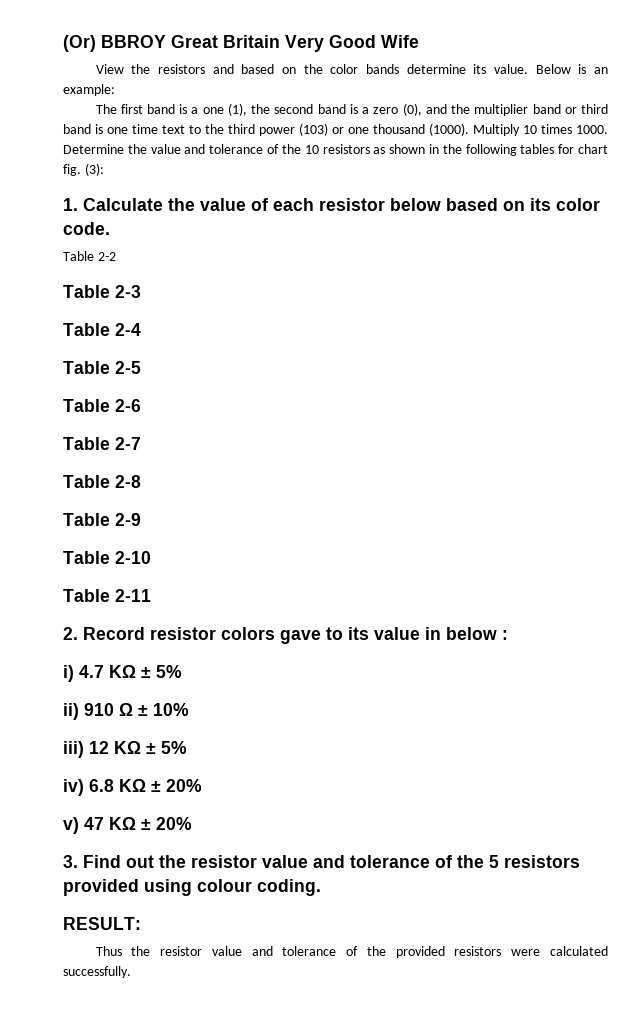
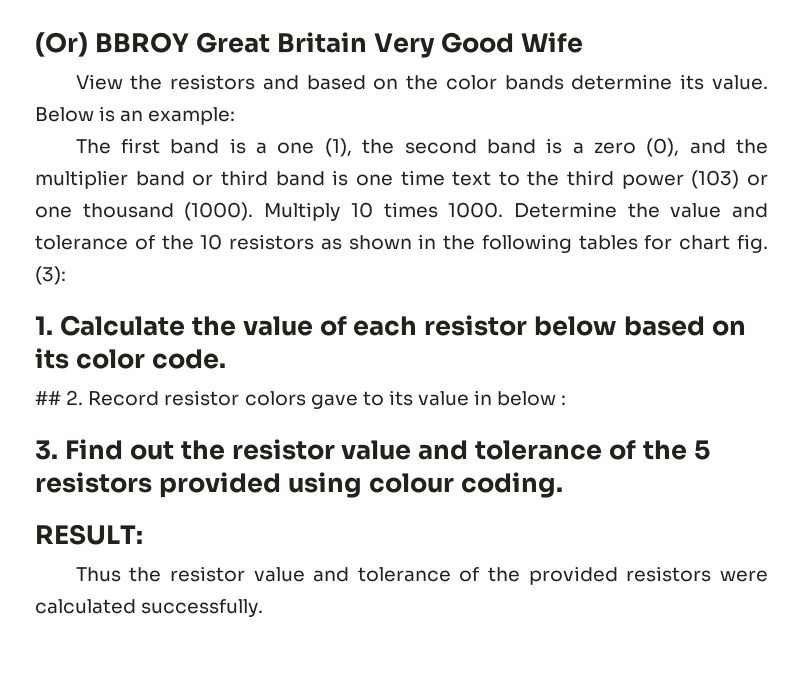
[63,251,116,261] [63,285,141,298] [63,323,141,336] [63,361,141,374] [63,399,141,412] [63,437,141,450] [63,475,141,488] [63,513,141,526] [63,551,151,564] [63,589,151,602] Table 2-2 // Table 2-3 // Table 2-4 // Table 2-5 // Table 2-6 // Table 2-7 // Table 2-8 // Table 2-9 // Table 2-10 // Table 2-11 // -> [35,391,61,405] ##
[63,665,182,682] [63,703,189,720] [63,741,187,758] [63,779,202,796] [63,817,192,834] // i) 4.7 KΩ ± 5% // ii) 910 Ω ± 10% // iii) 12 KΩ ± 5% // iv) 6.8 KΩ ± 20% // v) 47 KΩ ± 20% -> (567, 400) none

